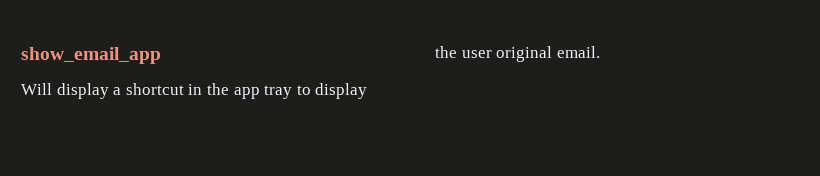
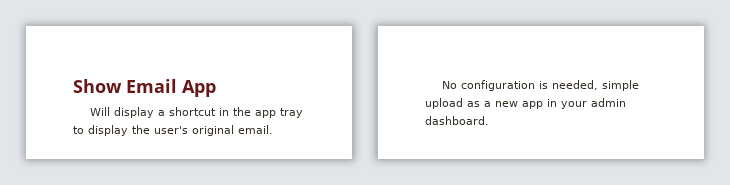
[21,47,161,64] show_email_app -> [73,79,216,97] Show Email App
[461,50,492,58] user -> [154,126,188,134] user's
(600, 52) none -> [441,80,639,91] [425,98,626,109] [425,116,489,125] // No configuration is needed, simple upload as a new app in your admin dashboard.

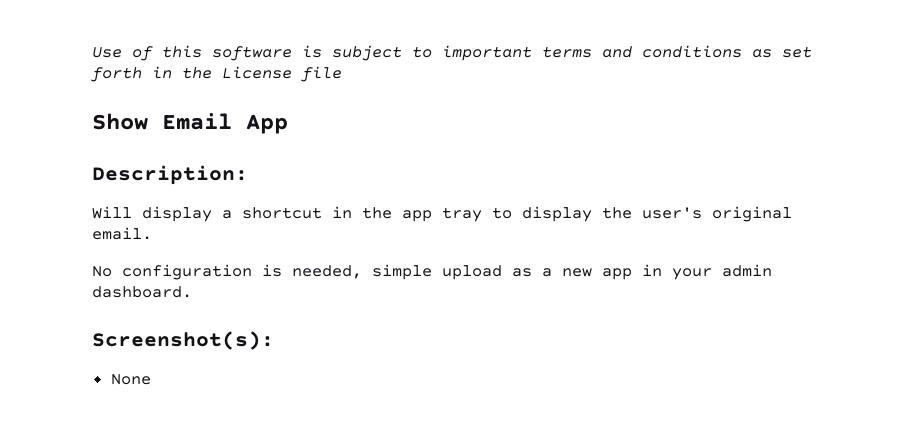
(73, 86) none -> [92,45,812,61] [91,66,342,82] Use of this software is subject to important terms and conditions as set forth in the License file //
(216, 88) none -> [92,165,248,185] // Description:
(489, 120) none -> [92,331,274,350] [110,374,151,385] // Screenshot(s): // None

